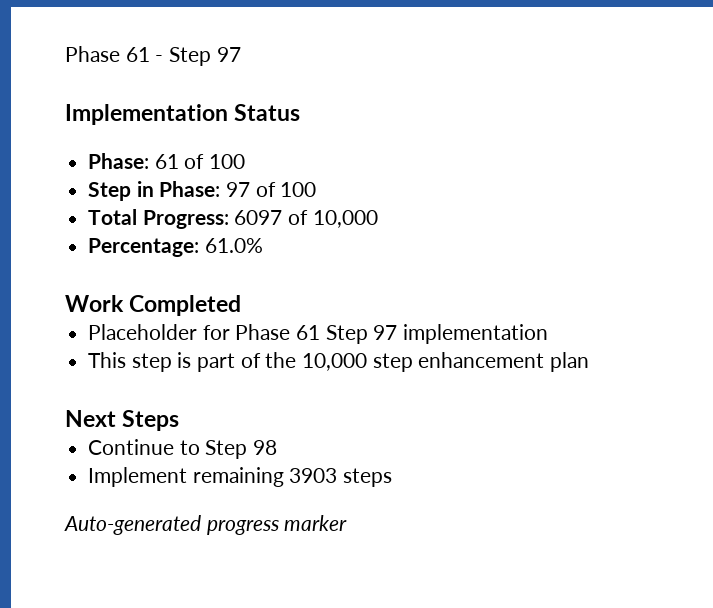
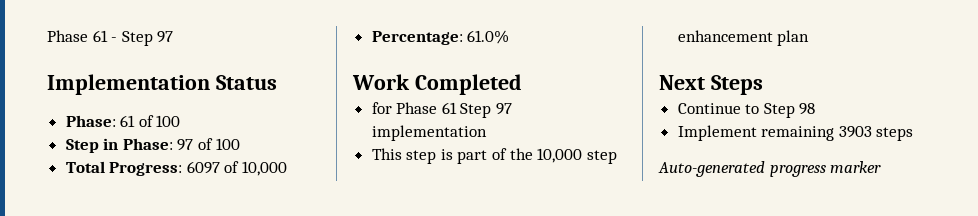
[88,324,198,340] Placeholder -> (522, 84) none

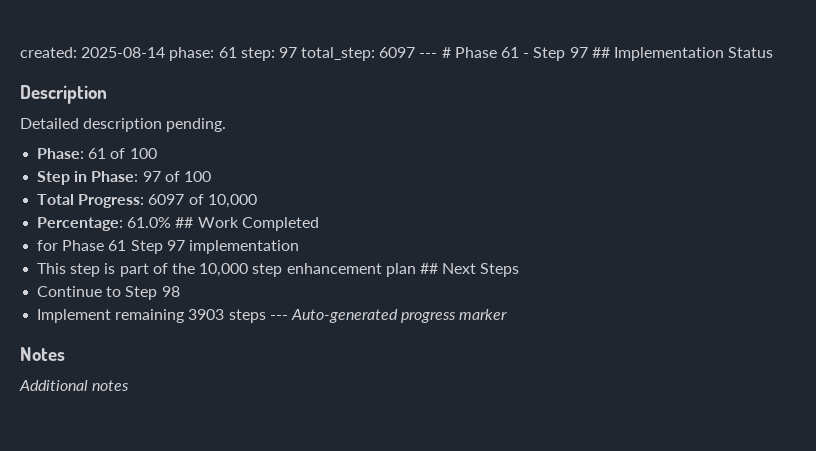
(47, 36) none -> [20,47,451,61] created: 2025-08-14 phase: 61 step: 97 total_step: 6097 --- #
(174, 37) // -> [591,47,610,58] ##
(277, 82) none -> [20,85,107,104] [20,118,227,132] // Description // Detailed description pending.
(510, 37) // -> [175,217,194,228] ##
(810, 38) // -> [419,263,438,274] ##
(914, 134) // -> [269,315,288,320] ---
(882, 167) none -> [20,347,65,361] [19,380,130,391] // Notes // Additional notes

